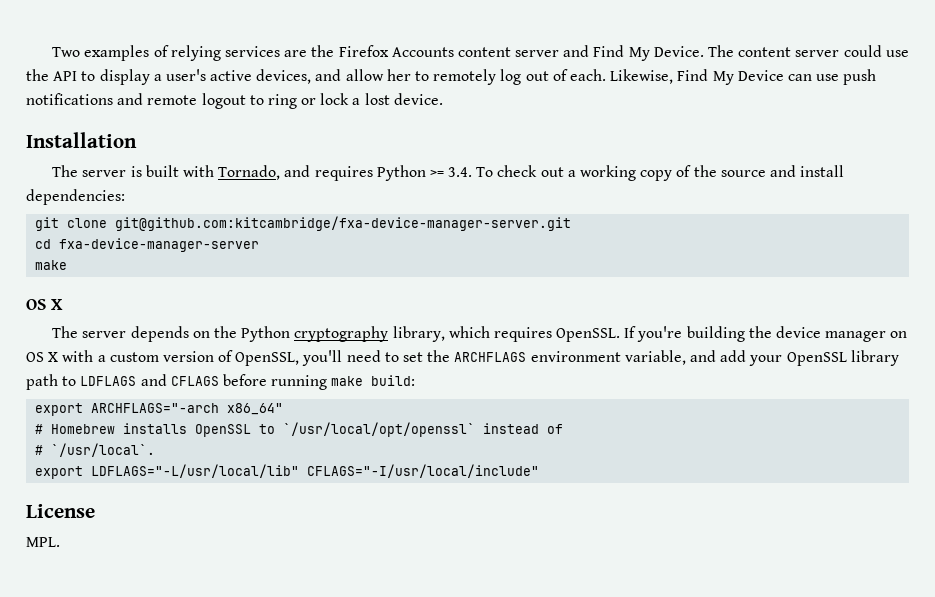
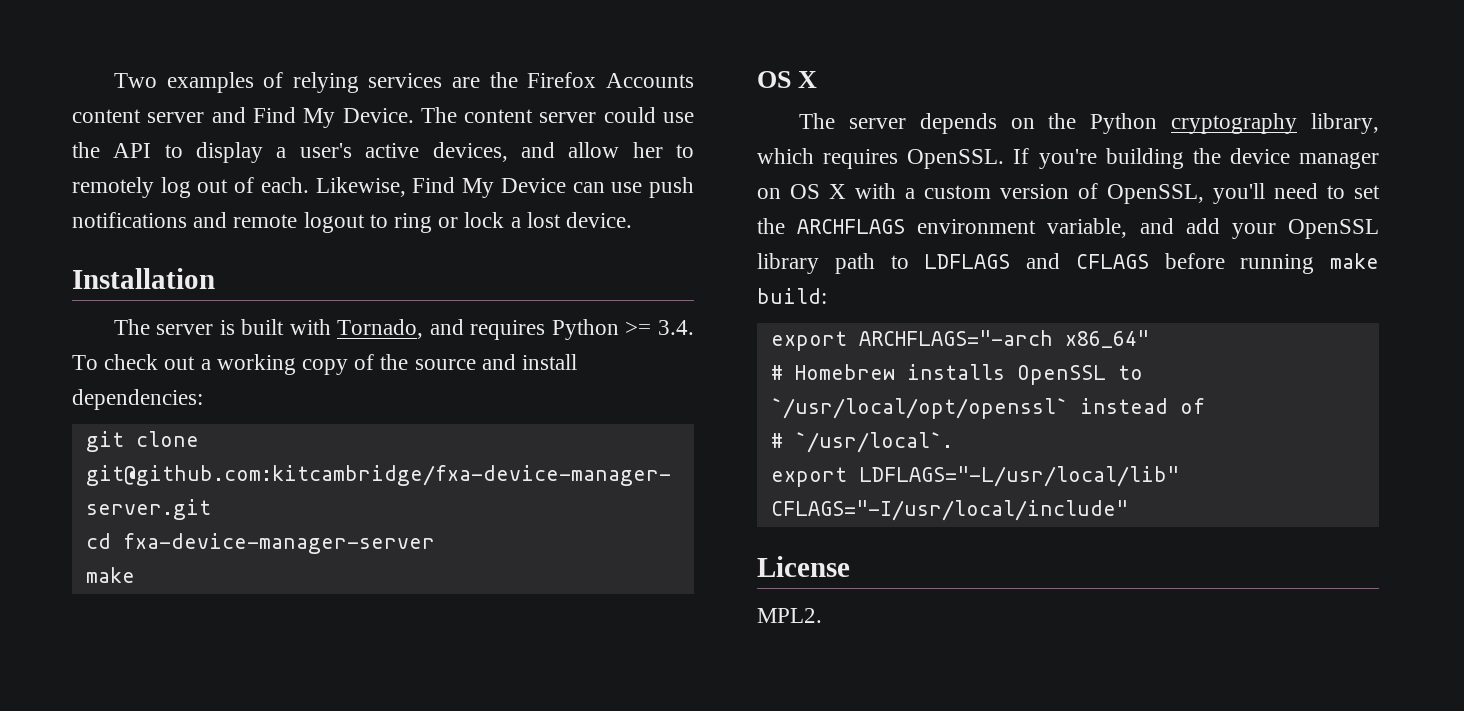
[26,537,60,547] MPL. -> [757,608,822,623] MPL2.

